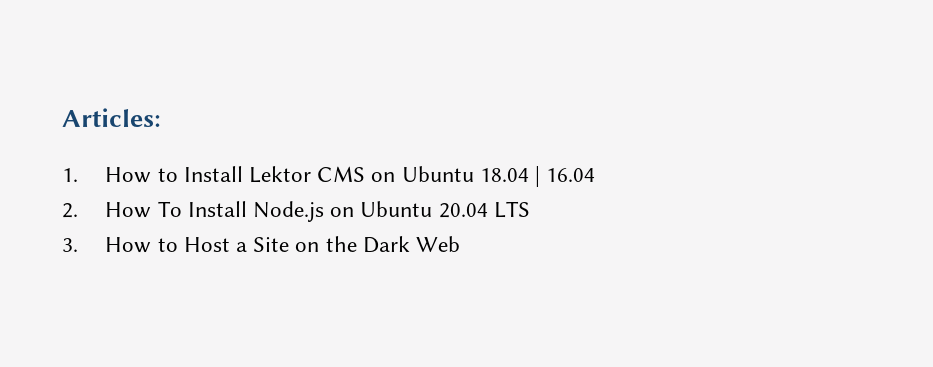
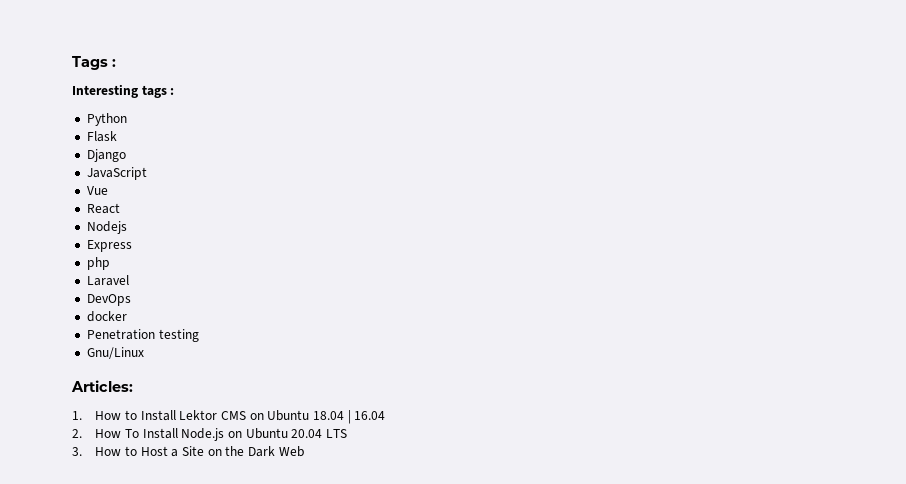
(62, 117) none -> [72,56,116,70] [72,84,175,98] [86,113,127,126] [86,131,117,142] [86,149,126,162] [86,167,147,180] [86,186,108,195] [86,203,120,214] [86,221,127,234] [86,240,132,252] [86,257,110,270] [86,275,129,286] [86,294,131,306] [86,311,127,322] [86,329,199,342] [86,347,144,359] Tags : // Interesting tags : // Python // Flask // Django // JavaScript // Vue // React // Nodejs // Express // php // Laravel // DevOps // docker // Penetration testing // Gnu/Linux //

